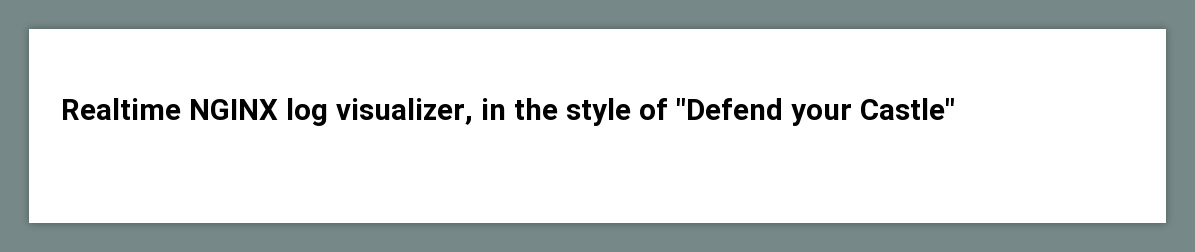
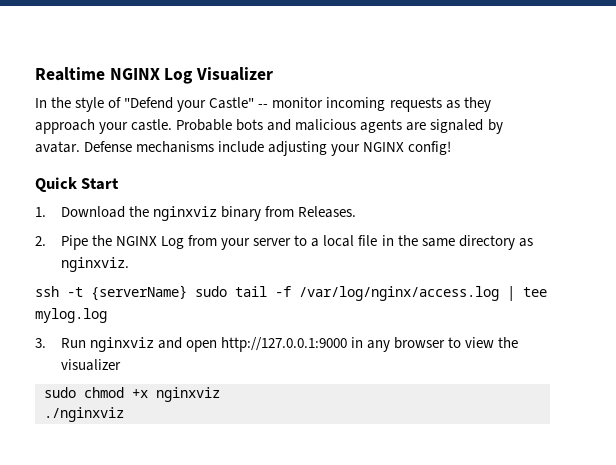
[285,98,506,126] log visualizer, in -> [164,67,274,84] [35,98,47,108] Log Visualizer // In
(955, 109) none -> [258,97,491,112] [35,119,503,134] [35,141,452,156] [35,177,120,192] [35,206,357,221] [35,235,533,250] [60,257,129,272] [35,285,547,301] [35,308,107,323] [35,337,519,352] [60,359,121,371] [44,387,220,402] [44,407,124,422] -- monitor incoming requests as they approach your castle. Probable bots and malicious agents are signaled by avatar. Defense mechanisms include adjusting your NGINX config! // Quick Start // 1. Download the nginxviz binary from Releases. // 2. Pipe the NGINX Log from your server to a local file in the same directory as nginxviz. // ssh -t {serverName} sudo tail -f /var/log/nginx/access.log | tee mylog.log // 3. Run nginxviz and open http://127.0.0.1:9000 in any browser to view the visualizer // sudo chmod +x nginxviz // ./nginxviz

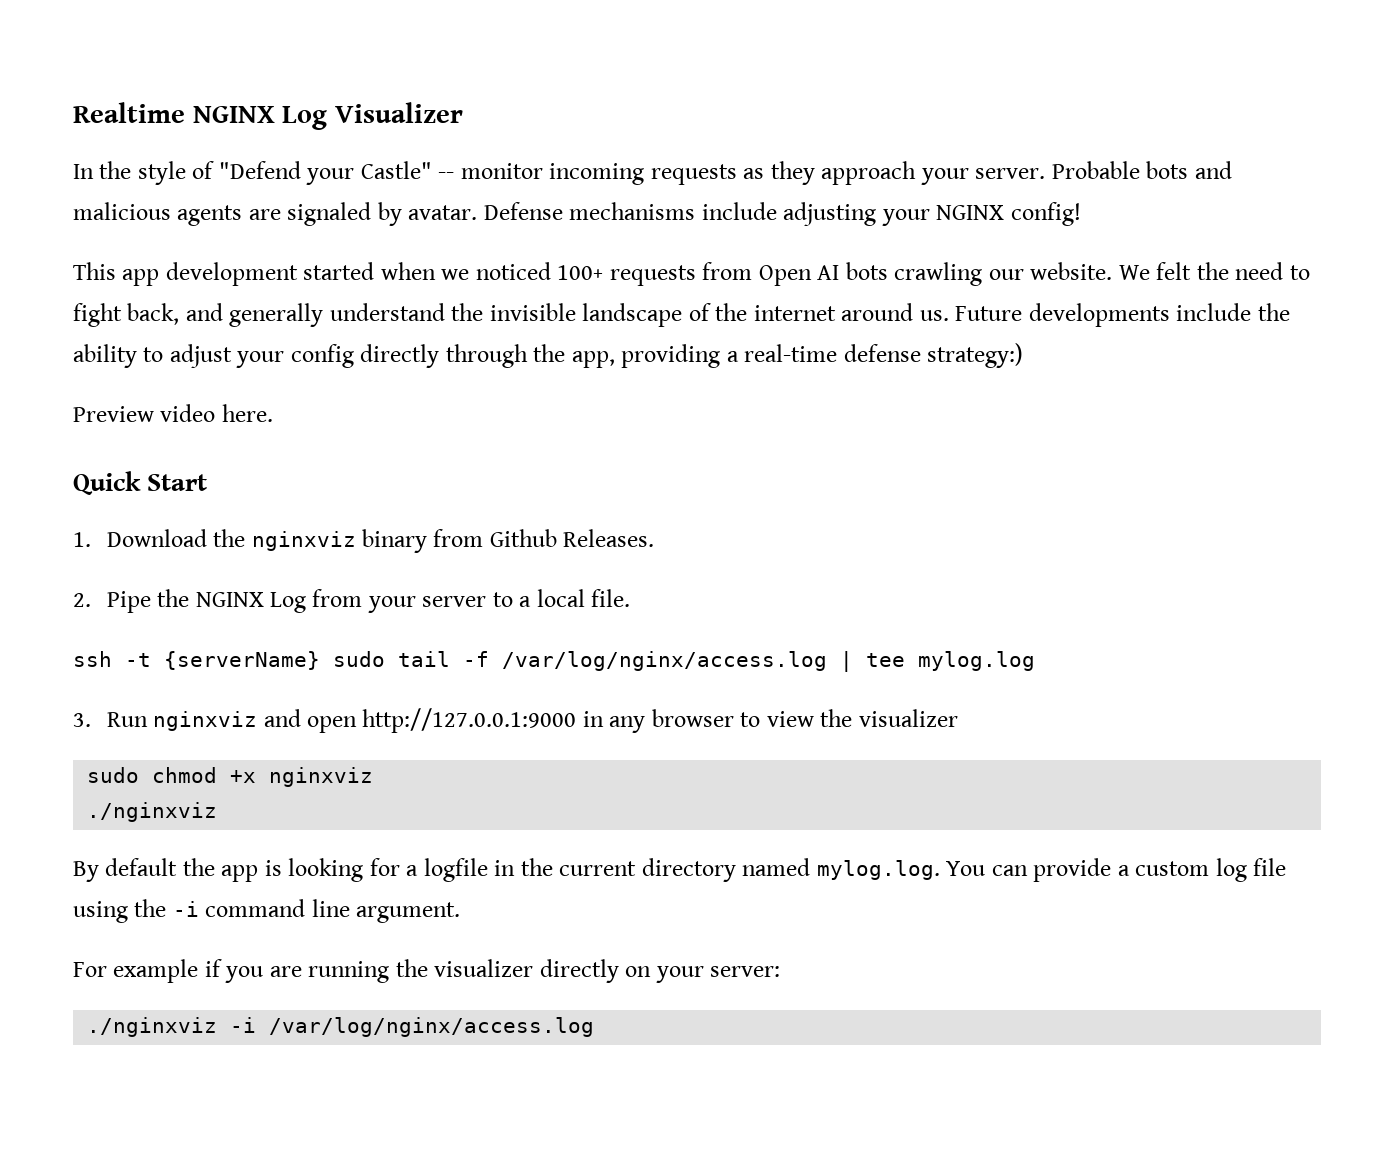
[131,119,173,131] castle. -> [975,168,1046,179] server.
(452, 148) none -> [73,262,1310,286] [73,303,1290,327] [73,343,1024,368] [73,404,273,422] // This app development started when we noticed 100+ requests from Open AI bots crawling our website. We felt the need to fight back, and generally understand the invisible landscape of the internet around us. Future developments include the ability to adjust your config directly through the app, providing a real-time defense strategy:) // Preview video here.
(295, 211) none -> [489,529,557,547] Github
[358,235,533,250] [60,257,129,272] file in the same directory as nginxviz. -> [591,589,631,607] file.
(124, 414) none -> [73,858,1287,882] [73,899,461,923] [73,959,781,983] [87,1017,595,1037] // By default the app is looking for a logfile in the current directory named mylog.log. You can provide a custom log file using the -i command line argument. // For example if you are running the visualizer directly on your server: // ./nginxviz -i /var/log/nginx/access.log

